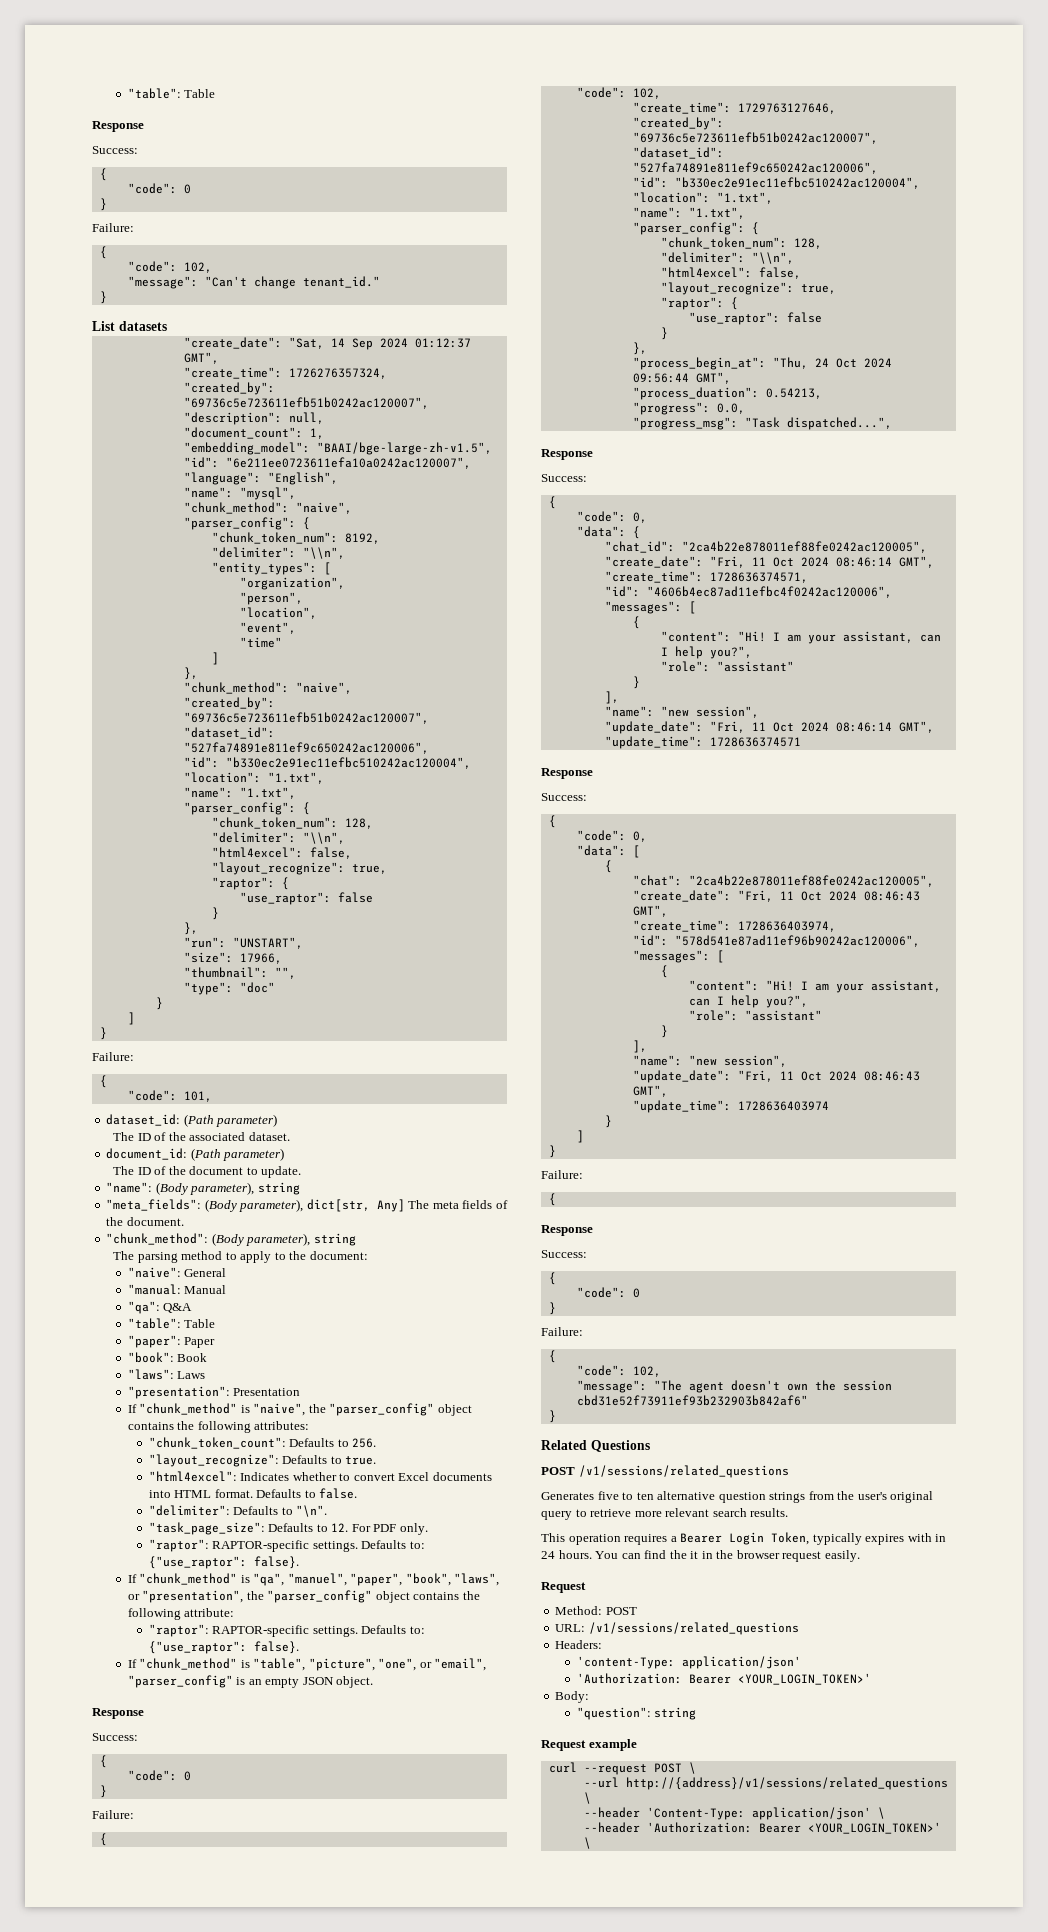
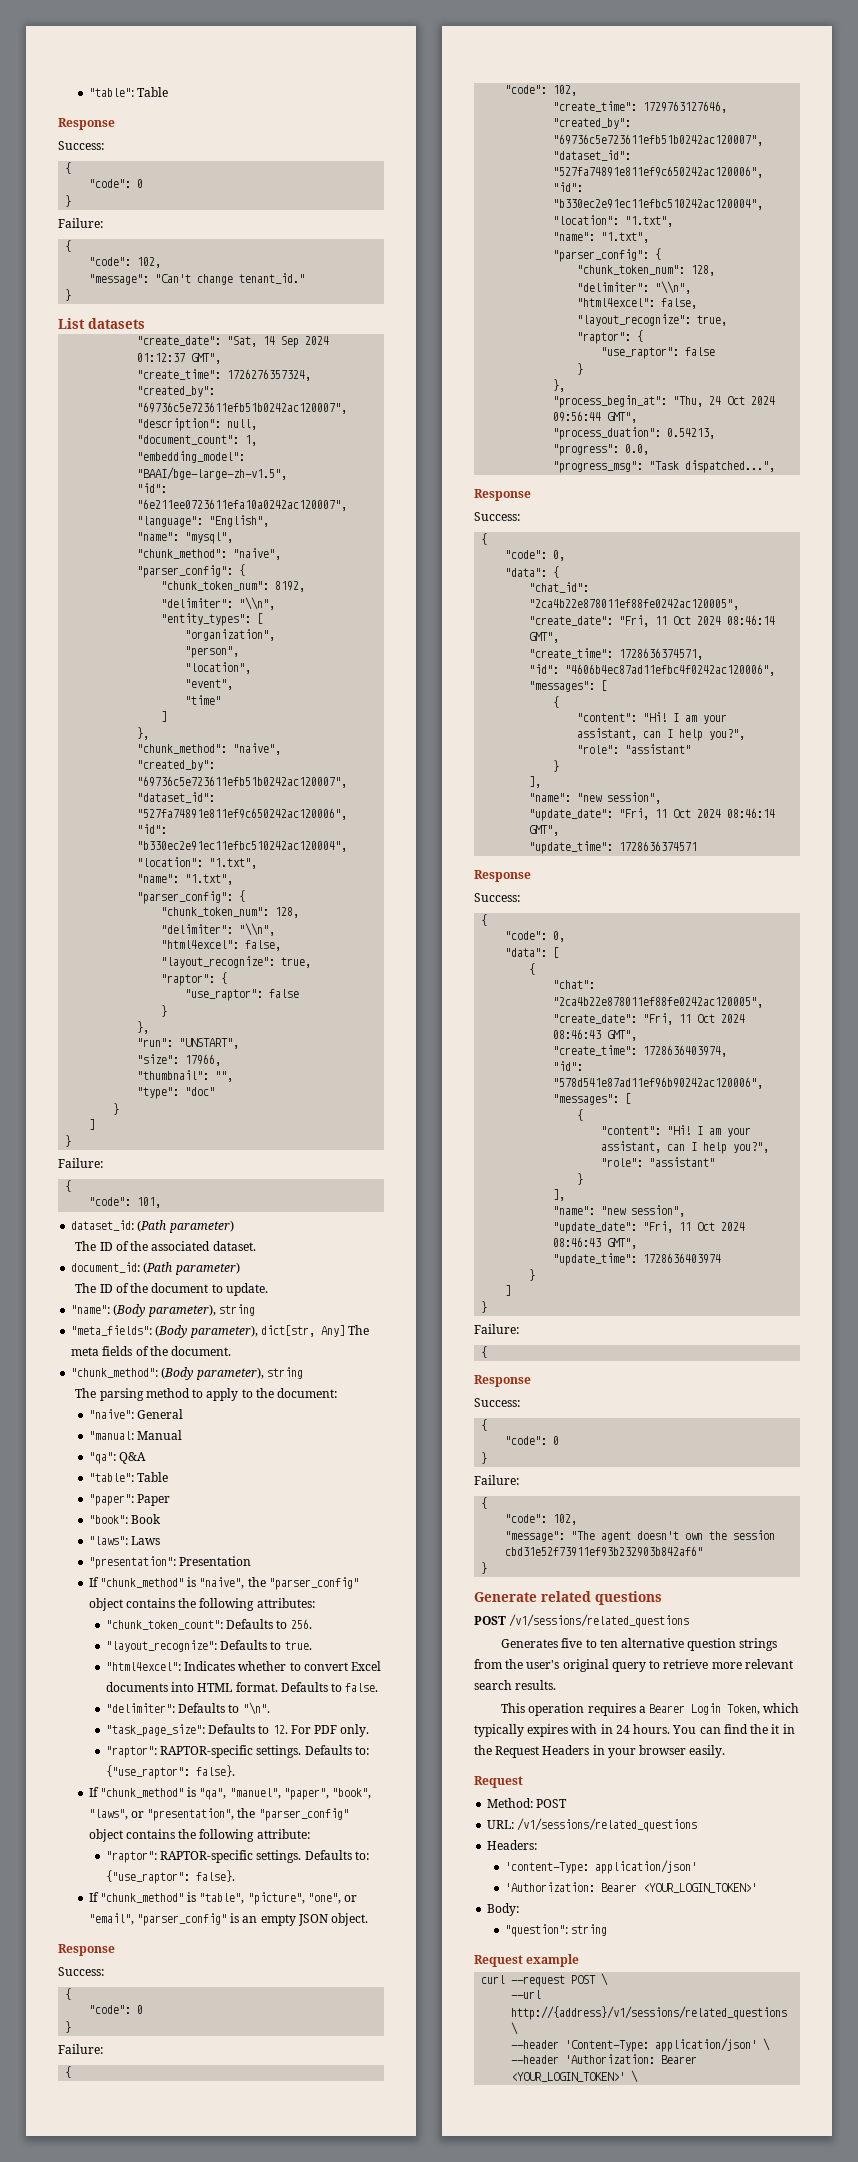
[541,1440,650,1452] Related Questions -> [474,1591,662,1605] Generate related questions
(810, 1538) none -> [763,1703,800,1713] which
[736,1550,822,1562] browser request -> [495,1745,687,1758] Request Headers in your browser

